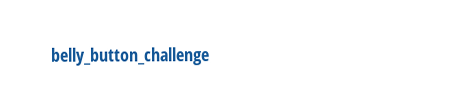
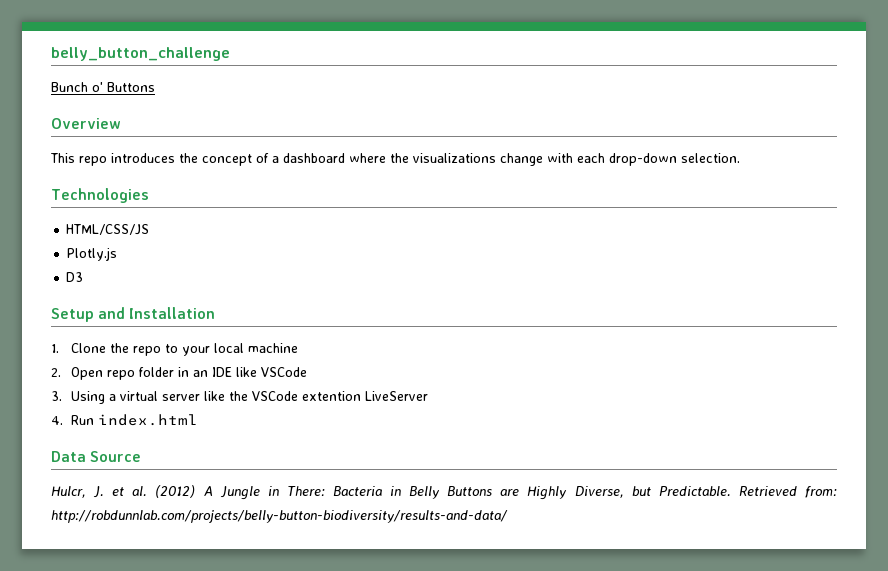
(210, 56) none -> [51,82,155,92] [51,118,121,129] [50,153,740,166] [51,188,149,203] [66,224,150,235] [66,247,118,261] [66,272,84,282] [51,307,216,322] [51,343,299,356] [51,367,308,380] [51,391,429,404] [51,414,199,426] [51,451,142,462] [51,485,837,500] [51,510,508,523] // Bunch o' Buttons // Overview // This repo introduces the concept of a dashboard where the visualizations change with each drop-down selection. // Technologies // HTML/CSS/JS // Plotly.js // D3 // Setup and Installation // 1. Clone the repo to your local machine // 2. Open repo folder in an IDE like VSCode // 3. Using a virtual server like the VSCode extention LiveServer // 4. Run index.html // Data Source // Hulcr, J. et al. (2012) A Jungle in There: Bacteria in Belly Buttons are Highly Diverse, but Predictable. Retrieved from: http://robdunnlab.com/projects/belly-button-biodiversity/results-and-data/

